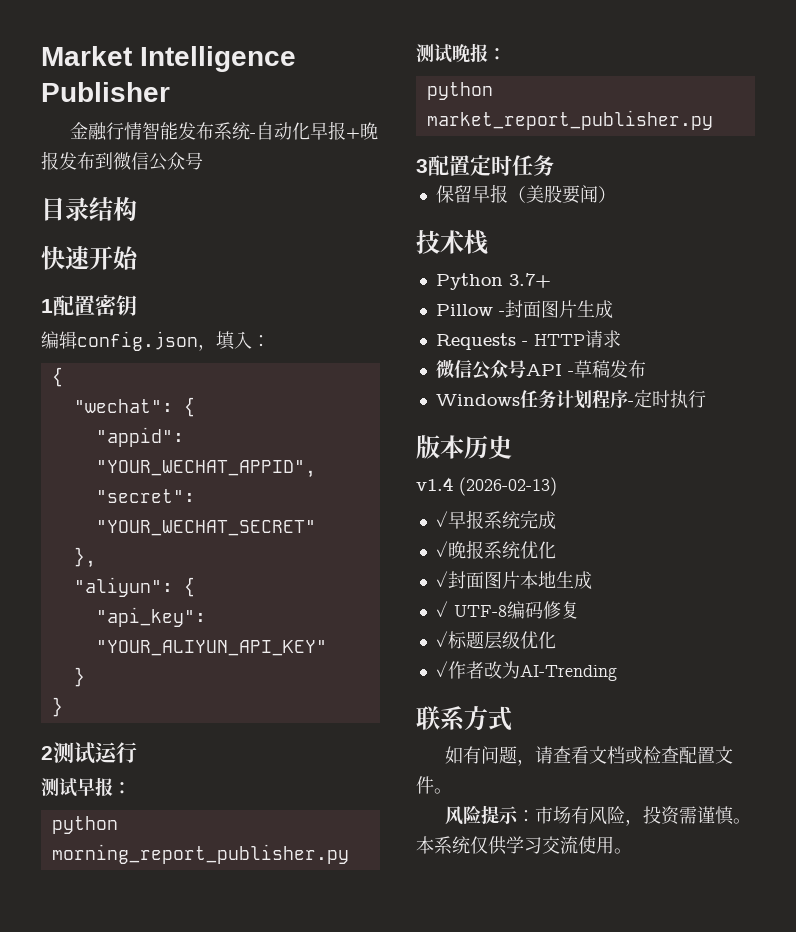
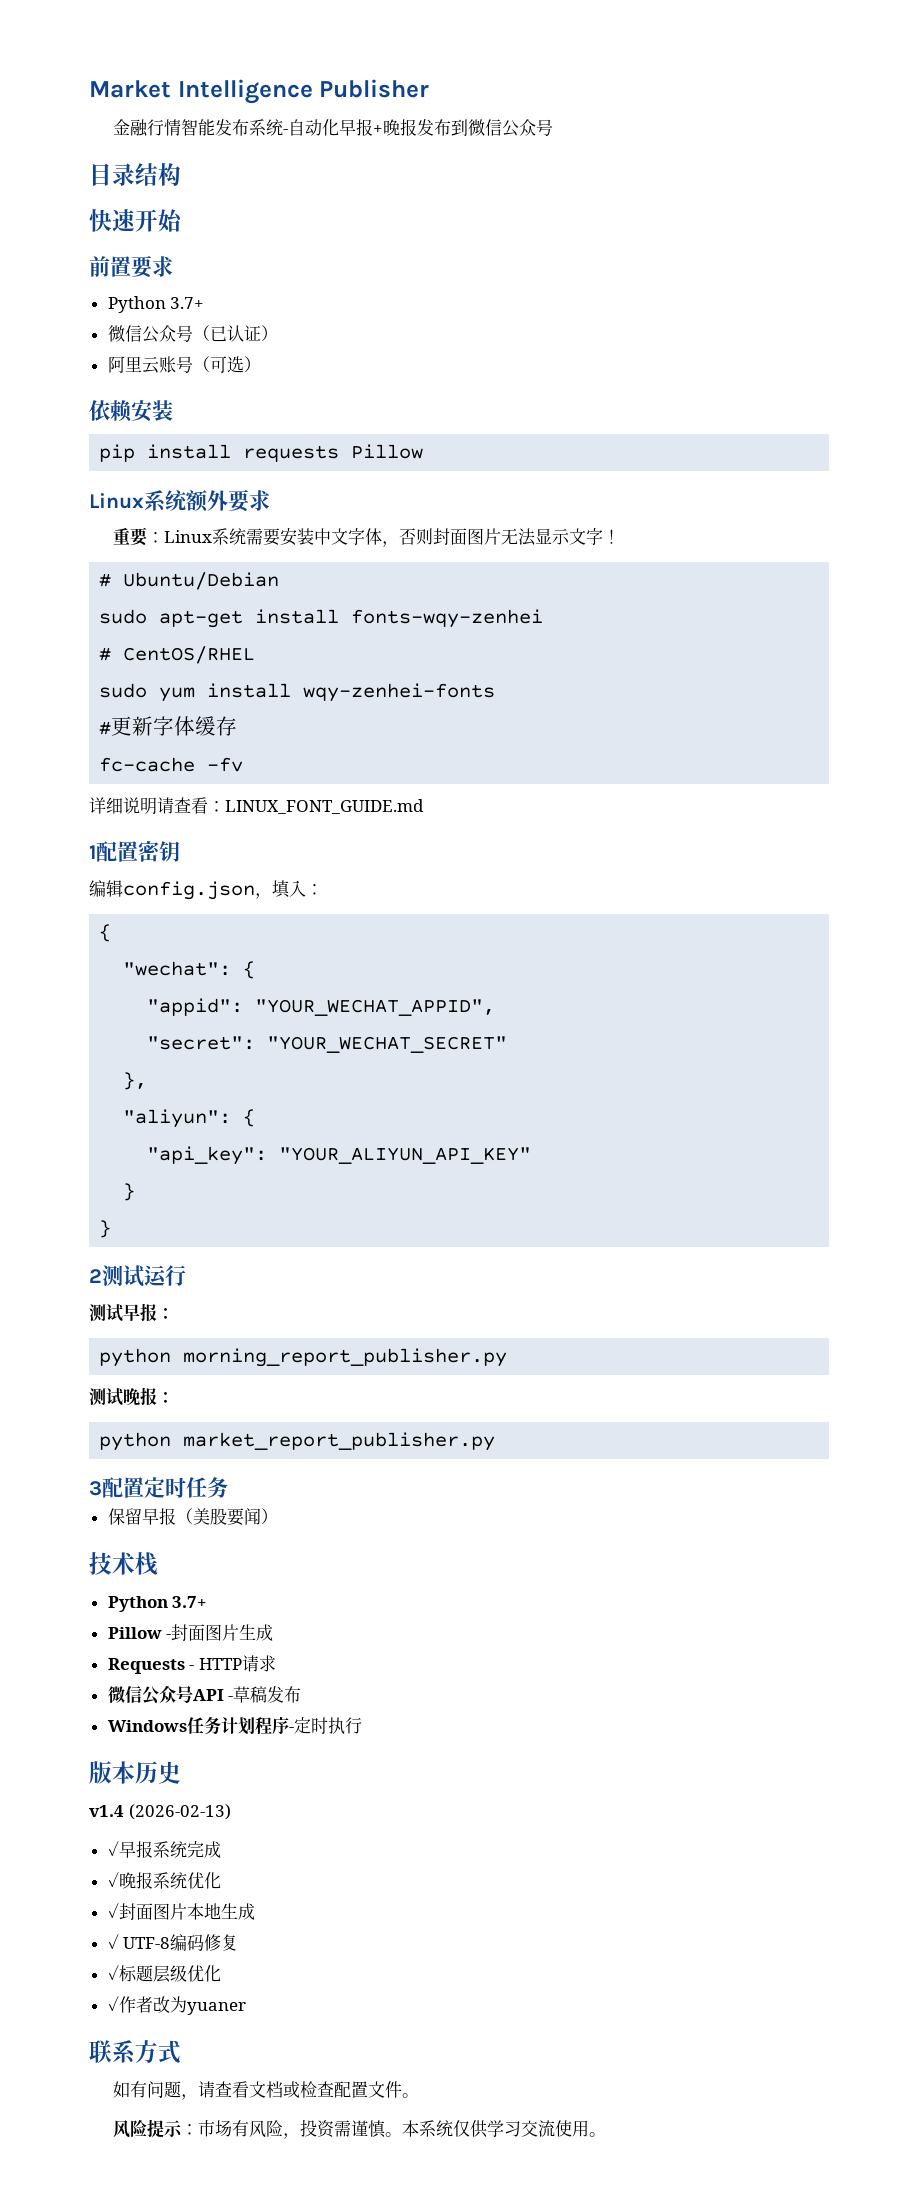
(139, 258) none -> [89,255,173,278] [107,296,205,313] [107,325,278,343] [107,356,261,374] [89,400,173,422] [99,444,424,462] [89,489,270,512] [113,527,621,547] [99,572,280,590] [99,609,544,628] [99,646,256,664] [99,683,496,702] [99,716,238,736] [99,757,244,772] [89,797,424,815] // 前置要求 // Python 3.7+ // 微信公众号（已认证） // 阿里云账号（可选） // 依赖安装 // pip install requests Pillow // Linux系统额外要求 // 重要：Linux系统需要安装中文字体，否则封面图片无法显示文字！ // # Ubuntu/Debian // sudo apt-get install fonts-wqy-zenhei // # CentOS/RHEL // sudo yum install wqy-zenhei-fonts // #更新字体缓存 // fc-cache -fv // 详细说明请查看：LINUX_FONT_GUIDE.md
[519,664,617,681] AI-Trending -> [186,2002,246,2015] yuaner

